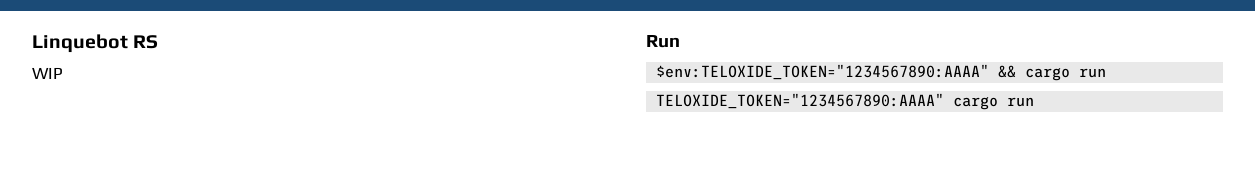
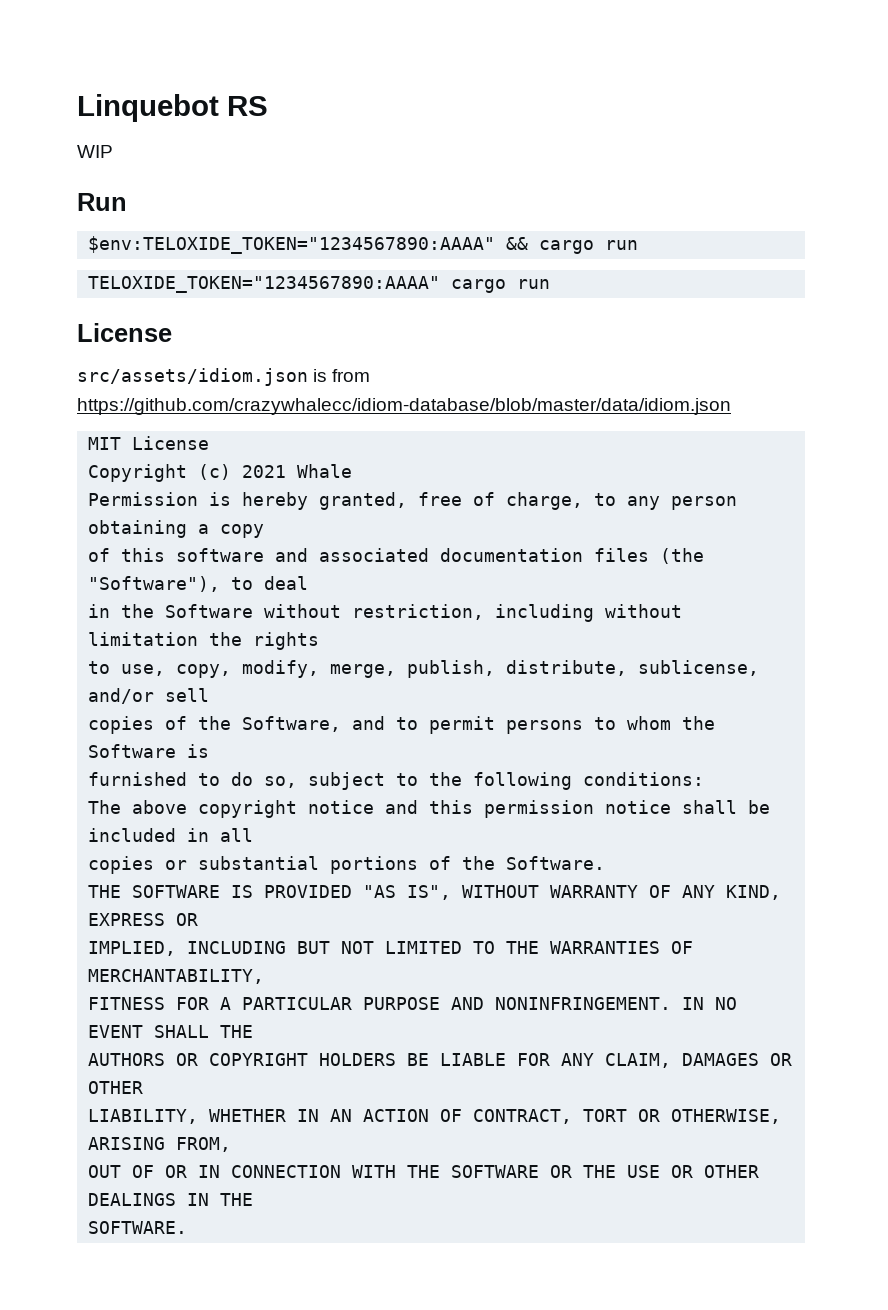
(1035, 102) none -> [77,323,172,342] [77,368,371,386] [77,398,731,415] [88,436,210,450] [88,464,353,482] [88,492,738,510] [88,520,265,538] [88,548,705,564] [88,576,309,592] [88,604,683,622] [88,632,320,650] [88,660,760,678] [88,688,210,704] [88,716,716,734] [88,744,210,758] [88,772,705,790] [88,800,771,818] [88,828,254,842] [88,856,606,874] [88,885,782,900] [88,913,199,926] [88,941,694,956] [88,969,265,984] [88,997,738,1010] [88,1025,254,1038] [88,1053,793,1068] [88,1081,144,1094] [88,1109,782,1124] [88,1137,232,1152] [88,1165,760,1178] [88,1193,254,1206] [88,1221,188,1234] // License // src/assets/idiom.json is from https://github.com/crazywhalecc/idiom-database/blob/master/data/idiom.json // MIT License // Copyright (c) 2021 Whale // Permission is hereby granted, free of charge, to any person obtaining a copy // of this software and associated documentation files (the "Software"), to deal // in the Software without restriction, including without limitation the rights // to use, copy, modify, merge, publish, distribute, sublicense, and/or sell // copies of the Software, and to permit persons to whom the Software is // furnished to do so, subject to the following conditions: // The above copyright notice and this permission notice shall be included in all // copies or substantial portions of the Software. // THE SOFTWARE IS PROVIDED "AS IS", WITHOUT WARRANTY OF ANY KIND, EXPRESS OR // IMPLIED, INCLUDING BUT NOT LIMITED TO THE WARRANTIES OF MERCHANTABILITY, // FITNESS FOR A PARTICULAR PURPOSE AND NONINFRINGEMENT. IN NO EVENT SHALL THE // AUTHORS OR COPYRIGHT HOLDERS BE LIABLE FOR ANY CLAIM, DAMAGES OR OTHER // LIABILITY, WHETHER IN AN ACTION OF CONTRACT, TORT OR OTHERWISE, ARISING FROM, // OUT OF OR IN CONNECTION WITH THE SOFTWARE OR THE USE OR OTHER DEALINGS IN THE // SOFTWARE.

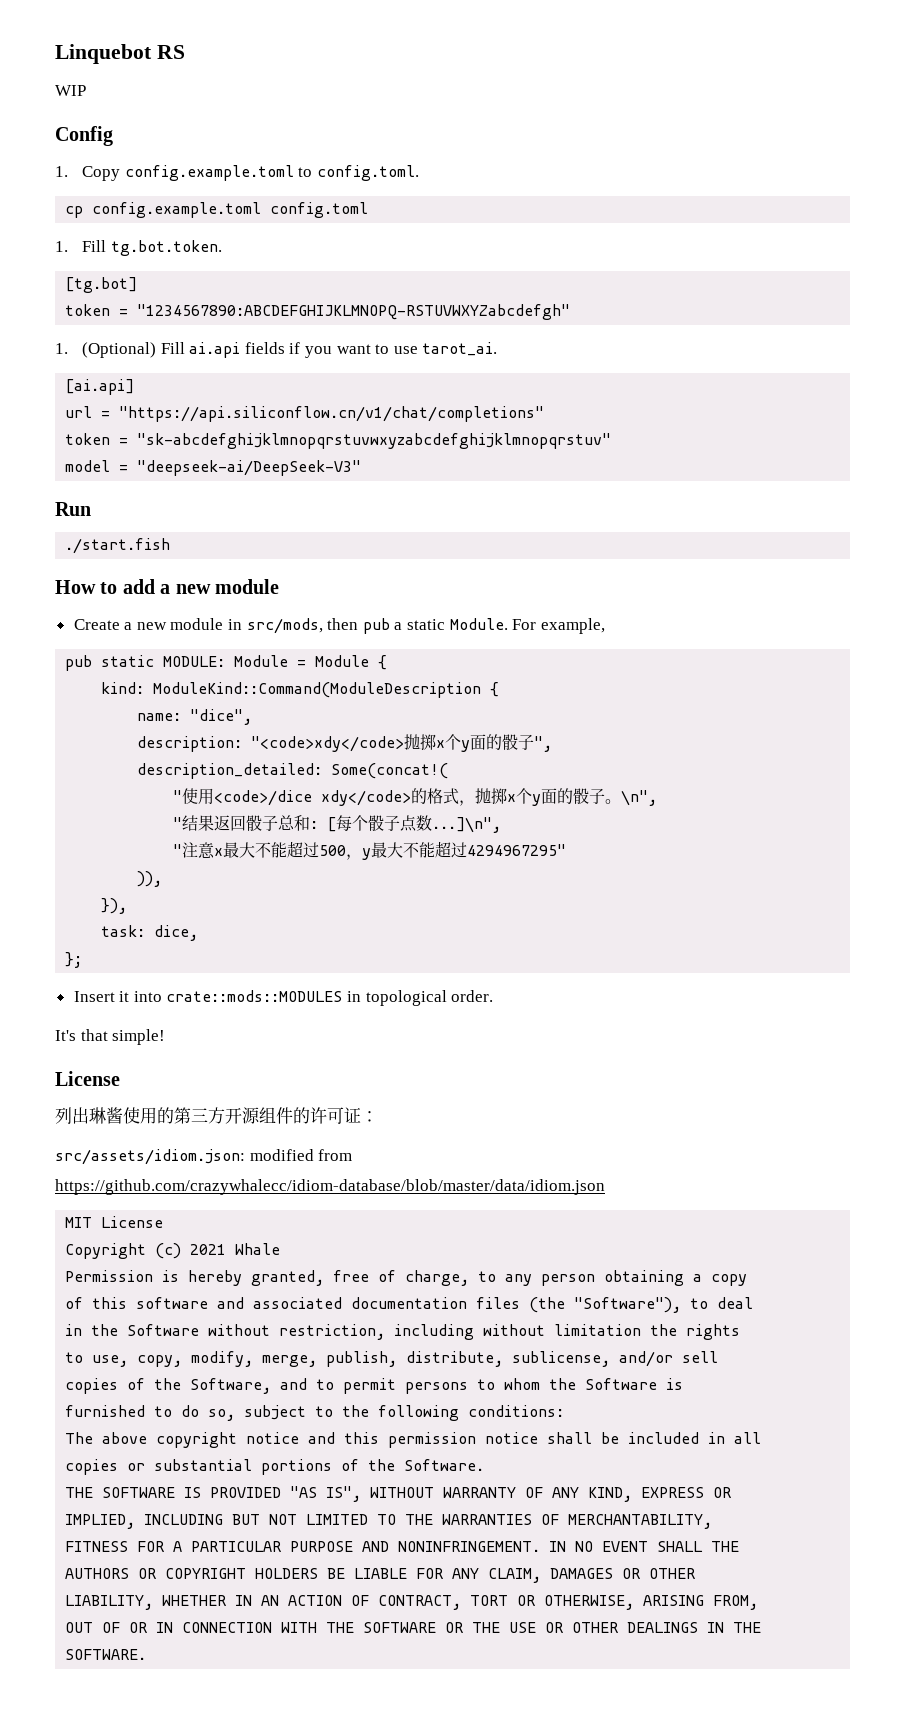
[77,193,127,211] [88,236,639,254] [88,276,551,293] [77,323,172,342] [77,368,328,386] Run // $env:TELOXIDE_TOKEN="1234567890:AAAA" && cargo run // TELOXIDE_TOKEN="1234567890:AAAA" cargo run // License // src/assets/idiom.json is -> [55,126,113,146] [55,165,419,181] [65,202,369,218] [55,240,222,256] [65,277,138,293] [65,304,571,320] [55,342,498,358] [65,379,135,395] [65,406,545,422] [65,433,612,449] [65,460,362,476] [55,502,91,516] [65,538,171,554] [55,579,279,594] [73,618,605,634] [65,655,388,671] [101,682,500,698] [137,709,253,725] [137,734,553,752] [137,763,449,779] [173,788,658,806] [173,815,502,833] [173,841,567,860] [137,871,163,887] [101,898,128,914] [101,925,199,941] [65,952,83,968] [73,990,494,1006] [55,1029,166,1045] [55,1071,120,1086] [55,1107,378,1124] [55,1149,314,1165] Config // 1. Copy config.example.toml to config.toml. // cp config.example.toml config.toml // 1. Fill tg.bot.token. // [tg.bot] // token = "1234567890:ABCDEFGHIJKLMNOPQ-RSTUVWXYZabcdefgh" // 1. (Optional) Fill ai.api fields if you want to use tarot_ai. // [ai.api] // url = "https://api.siliconflow.cn/v1/chat/completions" // token = "sk-abcdefghijklmnopqrstuvwxyzabcdefghijklmnopqrstuv" // model = "deepseek-ai/DeepSeek-V3" // Run // ./start.fish // How to add a new module // Create a new module in src/mods, then pub a static Module. For example, // pub static MODULE: Module = Module { // kind: ModuleKind::Command(ModuleDescription { // name: "dice", // description: "<code>xdy</code>抛掷x个y面的骰子", // description_detailed: Some(concat!( // "使用<code>/dice xdy</code>的格式，抛掷x个y面的骰子。\n", // "结果返回骰子总和: [每个骰子点数...]\n", // "注意x最大不能超过500，y最大不能超过4294967295" // )), // }), // task: dice, // }; // Insert it into crate::mods::MODULES in topological order. // It's that simple! // License // 列出琳酱使用的第三方开源组件的许可证： // src/assets/idiom.json: modified

